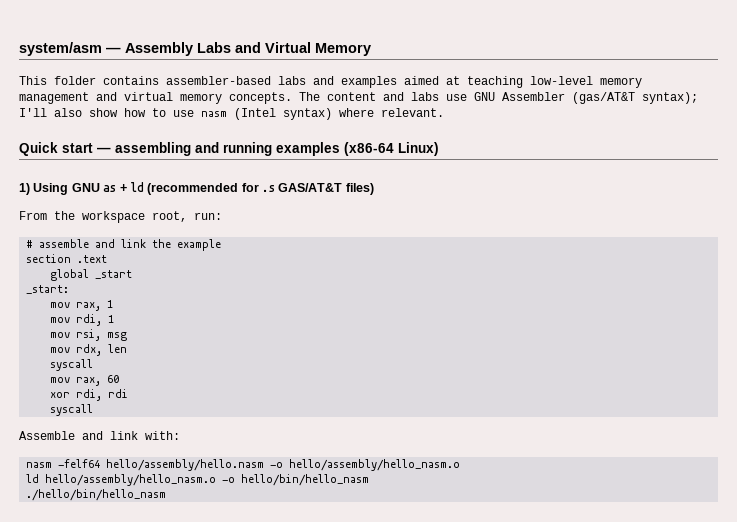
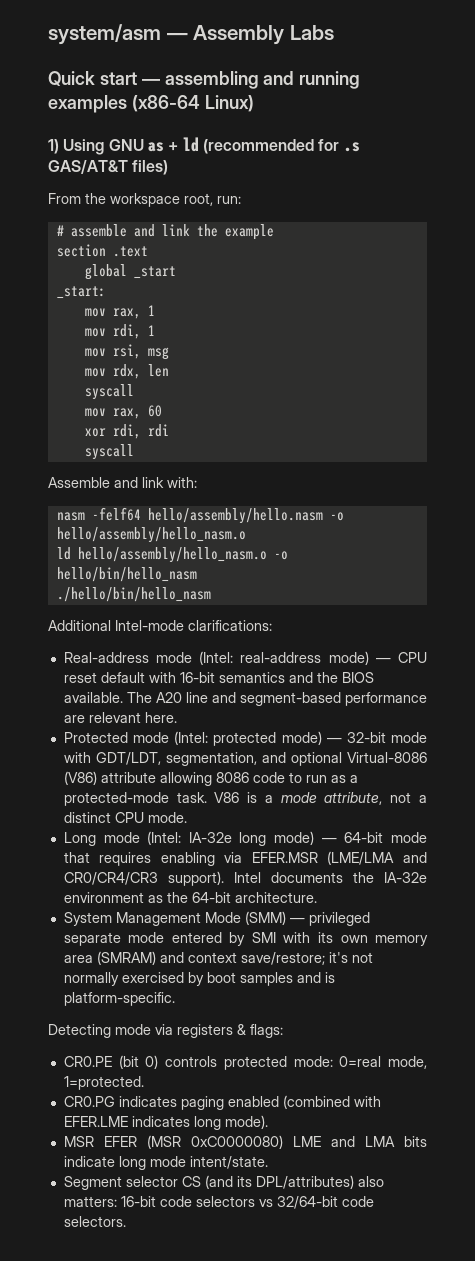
[235,42,371,56] [19,76,642,88] [19,92,698,104] [19,108,444,120] and Virtual Memory // This folder contains assembler-based labs and examples aimed at teaching low-level memory management and virtual memory concepts. The content and labs use GNU Assembler (gas/AT&T syntax); I'll also show how to use nasm (Intel syntax) where relevant. -> (334, 32) none
(167, 495) none -> [48,620,272,631] [63,651,428,665] [63,672,374,683] [63,692,427,706] [63,712,177,723] [63,731,427,746] [63,752,427,766] [63,771,358,786] [63,792,428,806] [63,812,187,823] [63,831,428,846] [63,851,427,866] [63,871,427,886] [63,892,317,903] [63,911,370,926] [63,932,429,946] [63,951,373,965] [63,972,335,986] [63,992,175,1006] [48,1024,283,1038] [63,1055,427,1070] [63,1076,144,1090] [63,1095,381,1110] [63,1115,268,1130] [63,1135,428,1149] [63,1156,268,1170] [63,1175,384,1190] [63,1196,374,1209] [63,1216,126,1227] // Additional Intel-mode clarifications: // Real-address mode (Intel: real-address mode) — CPU reset default with 16-bit semantics and the BIOS available. The A20 line and segment-based performance are relevant here. // Protected mode (Intel: protected mode) — 32-bit mode with GDT/LDT, segmentation, and optional Virtual-8086 (V86) attribute allowing 8086 code to run as a protected-mode task. V86 is a mode attribute, not a distinct CPU mode. // Long mode (Intel: IA-32e long mode) — 64-bit mode that requires enabling via EFER.MSR (LME/LMA and CR0/CR4/CR3 support). Intel documents the IA-32e environment as the 64-bit architecture. // System Management Mode (SMM) — privileged separate mode entered by SMI with its own memory area (SMRAM) and context save/restore; it's not normally exercised by boot samples and is platform-specific. // Detecting mode via registers & flags: // CR0.PE (bit 0) controls protected mode: 0=real mode, 1=protected. // CR0.PG indicates paging enabled (combined with EFER.LME indicates long mode). // MSR EFER (MSR 0xC0000080) LME and LMA bits indicate long mode intent/state. // Segment selector CS (and its DPL/attributes) also matters: 16-bit code selectors vs 32/64-bit code selectors.

